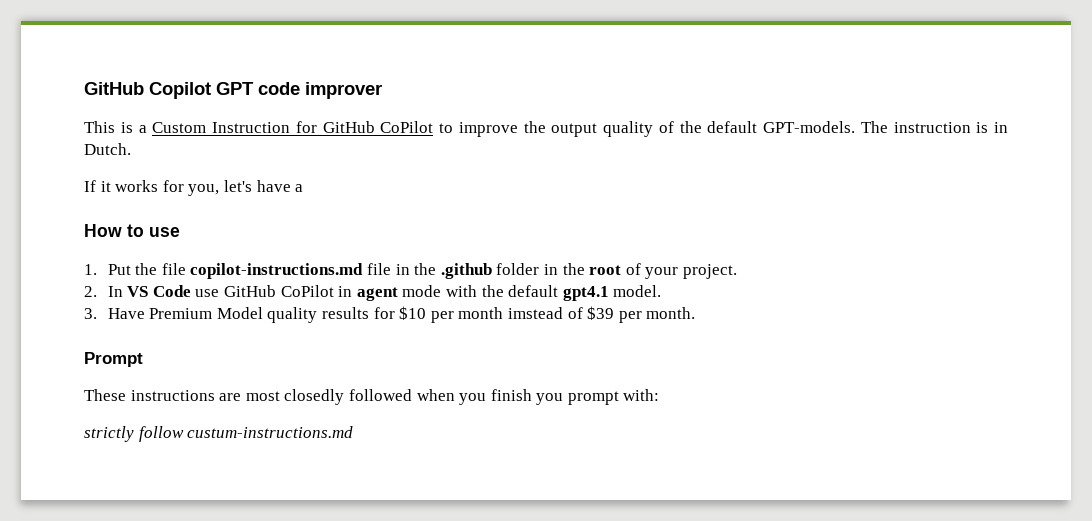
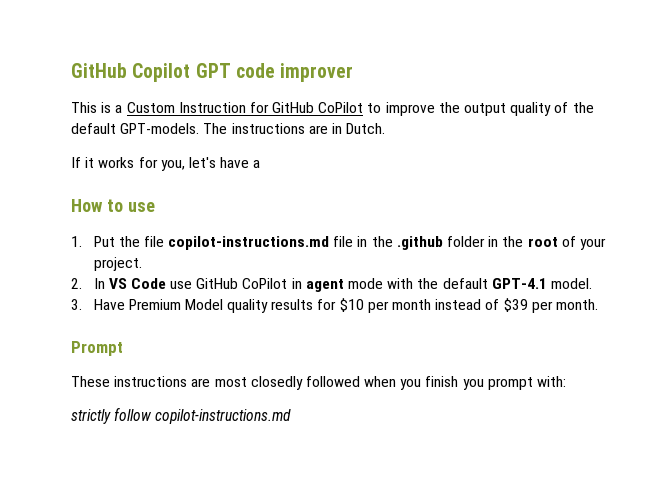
[893,122,989,133] instruction is -> [231,123,328,134] instructions are
[562,286,609,301] gpt4.1 -> [491,278,547,289] GPT-4.1
[507,307,563,319] imstead -> [435,299,482,310] instead
[187,426,354,438] custum-instructions.md -> [155,409,292,424] copilot-instructions.md

